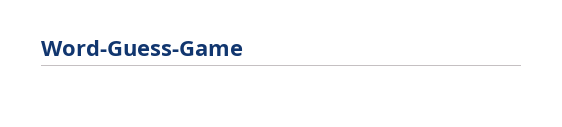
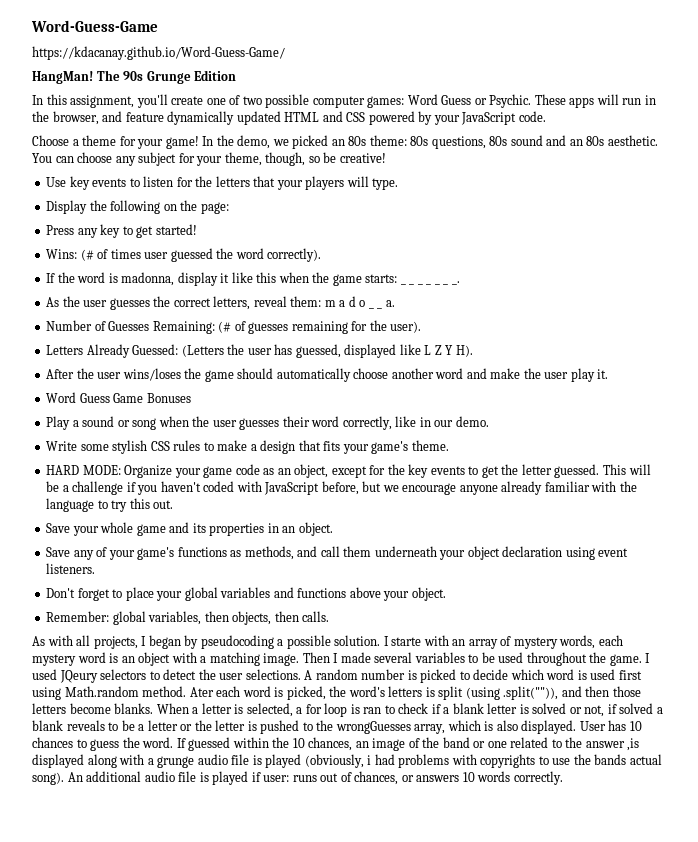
(243, 48) none -> [32,46,285,60] [32,70,237,84] [32,94,656,108] [32,111,546,125] [32,135,658,149] [32,152,386,166] [46,176,399,190] [46,200,229,214] [46,224,197,238] [46,248,322,262] [46,272,398,286] [400,281,460,285] [46,296,366,310] [368,307,383,309] [385,300,395,307] [46,320,422,334] [46,344,473,358] [46,368,609,382] [46,392,191,403] [46,416,489,430] [46,440,449,454] [46,464,651,478] [46,481,637,495] [46,498,174,512] [46,522,333,536] [46,546,629,560] [46,563,96,574] [46,587,446,601] [46,611,330,625] [32,635,623,649] [32,652,651,666] [32,669,642,683] [32,686,641,700] [32,703,663,717] [32,720,642,734] [32,737,640,751] [32,754,662,768] [32,771,563,785] // https://kdacanay.github.io/Word-Guess-Game/ // HangMan! The 90s Grunge Edition // In this assignment, you'll create one of two possible computer games: Word Guess or Psychic. These apps will run in the browser, and feature dynamically updated HTML and CSS powered by your JavaScript code. // Choose a theme for your game! In the demo, we picked an 80s theme: 80s questions, 80s sound and an 80s aesthetic. You can choose any subject for your theme, though, so be creative! // Use key events to listen for the letters that your players will type. // Display the following on the page: // Press any key to get started! // Wins: (# of times user guessed the word correctly). // If the word is madonna, display it like this when the game starts: _ _ _ _ _ _ _. // As the user guesses the correct letters, reveal them: m a d o _ _ a. // Number of Guesses Remaining: (# of guesses remaining for the user). // Letters Already Guessed: (Letters the user has guessed, displayed like L Z Y H). // After the user wins/loses the game should automatically choose another word and make the user play it. // Word Guess Game Bonuses // Play a sound or song when the user guesses their word correctly, like in our demo. // Write some stylish CSS rules to make a design that fits your game's theme. // HARD MODE: Organize your game code as an object, except for the key events to get the letter guessed. This will be a challenge if you haven't coded with JavaScript before, but we encourage anyone already familiar with the language to try this out. // Save your whole game and its properties in an object. // Save any of your game's functions as methods, and call them underneath your object declaration using event listeners. // Don't forget to place your global variables and functions above your object. // Remember: global variables, then objects, then calls. // As with all projects, I began by pseudocoding a possible solution. I starte with an array of mystery words, each mystery word is an object with a matching image. Then I made several variables to be used throughout the game. I used JQeury selectors to detect the user selections. A random number is picked to decide which word is used first using Math.random method. Ater each word is picked, the word's letters is split (using .split("")), and then those letters become blanks. When a letter is selected, a for loop is ran to check if a blank letter is solved or not, if solved a blank reveals to be a letter or the letter is pushed to the wrongGuesses array, which is also displayed. User has 10 chances to guess the word. If guessed within the 10 chances, an image of the band or one related to the answer ,is displayed along with a grunge audio file is played (obviously, i had problems with copyrights to use the bands actual song). An additional audio file is played if user: runs out of chances, or answers 10 words correctly.

